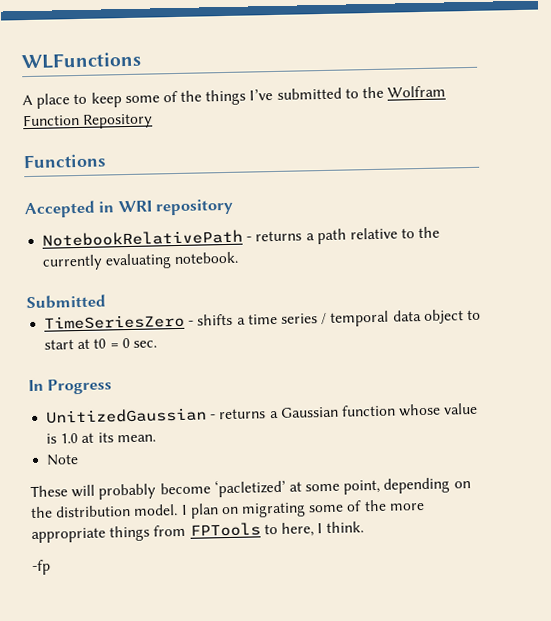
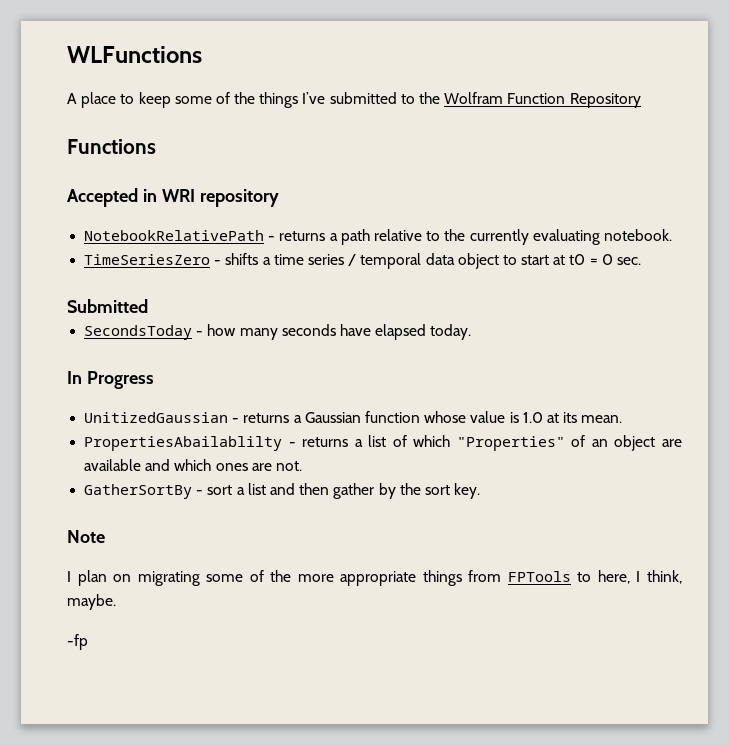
[26,294,106,310] // Submitted -> (672, 235) none
(157, 344) none -> [67,299,148,313] [84,324,472,340] // Submitted // SecondsToday - how many seconds have elapsed today.
[46,454,80,466] [30,477,471,500] [30,504,179,519] Note // These will probably become ‘pacletized’ at some point, depending on the distribution model. -> [84,435,682,451] [84,459,302,471] [84,483,481,499] [67,530,105,543] PropertiesAbailablilty - returns a list of which "Properties" of an object are available and which ones are not. // GatherSortBy - sort a list and then gather by the sort key. // Note //
[326,521,365,534] think. -> [647,570,682,584] [67,594,116,610] think, maybe.

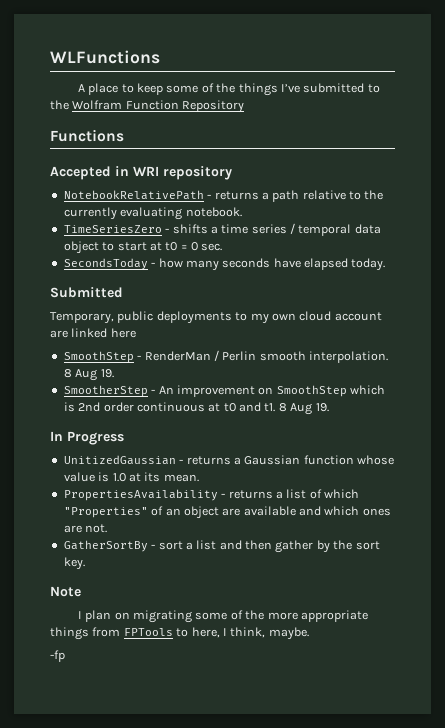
[67,299,148,313] // Submitted -> (223, 247) none
(472, 332) none -> [50,287,123,298] [50,311,382,324] [50,328,136,338] [63,350,388,363] [63,369,114,381] [63,385,385,397] [63,402,329,415] // Submitted // Temporary, public deployments to my own cloud account are linked here // SmoothStep - RenderMan / Perlin smooth interpolation. 8 Aug 19. // SmootherStep - An improvement on SmoothStep which is 2nd order continuous at t0 and t1. 8 Aug 19.
[84,436,283,451] PropertiesAbailablilty -> [63,489,218,501] PropertiesAvailability

